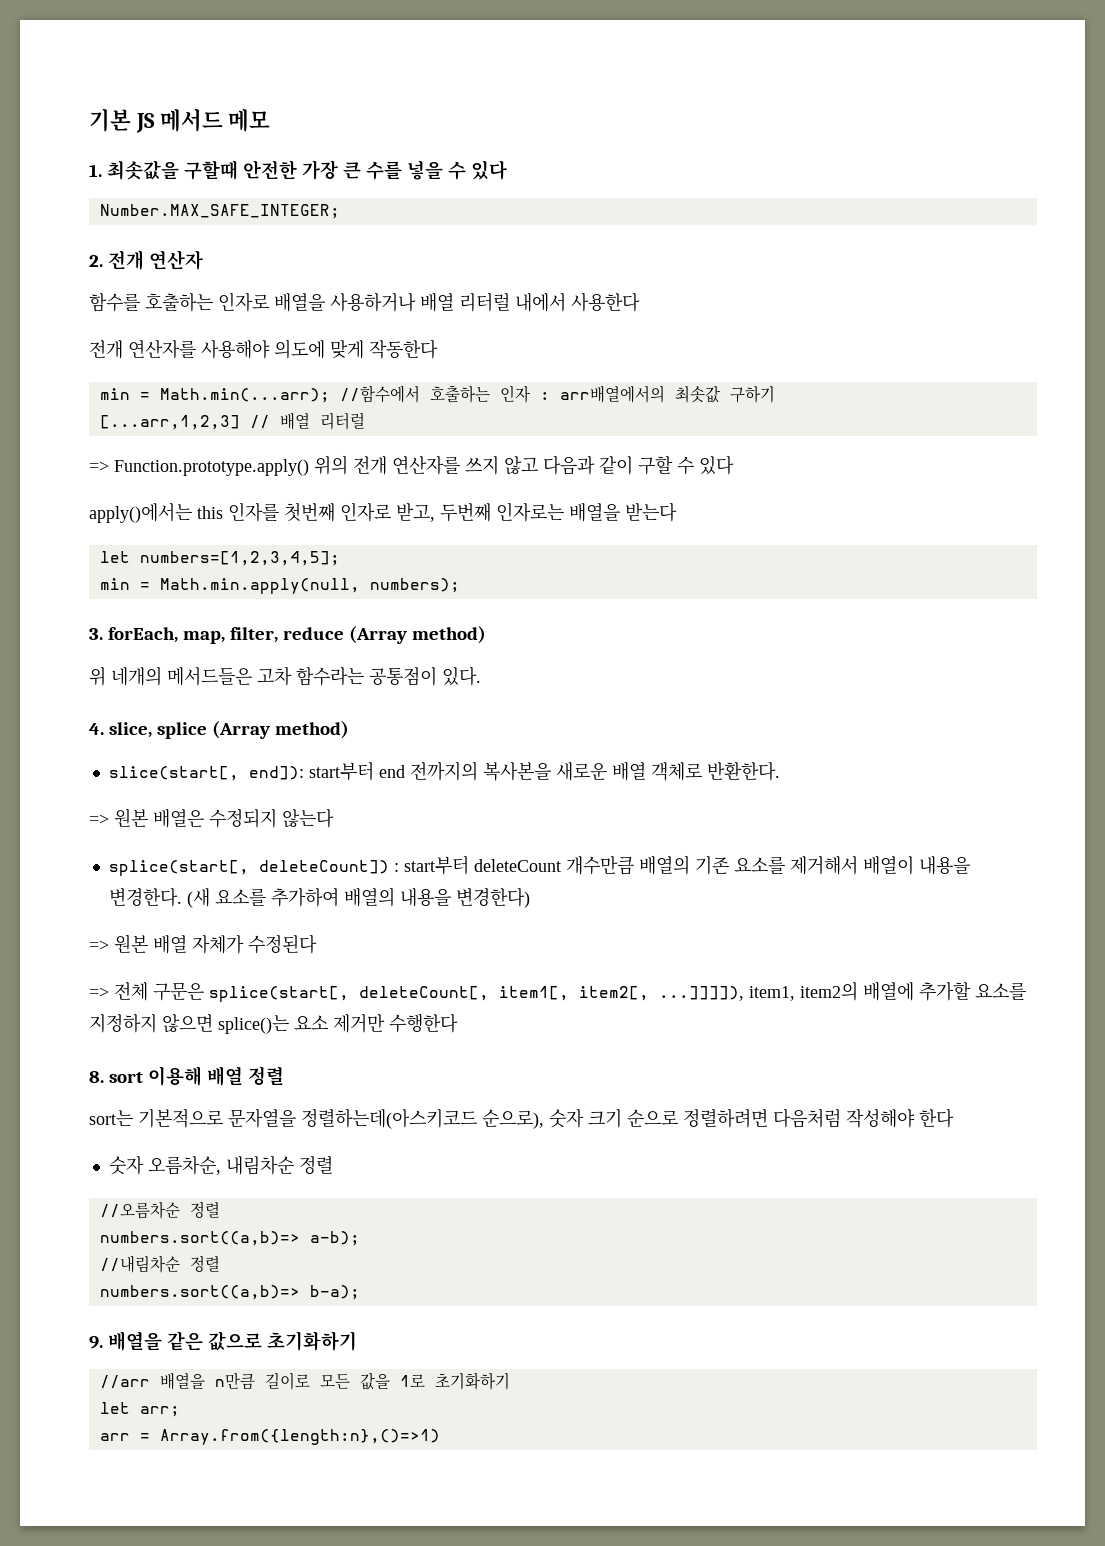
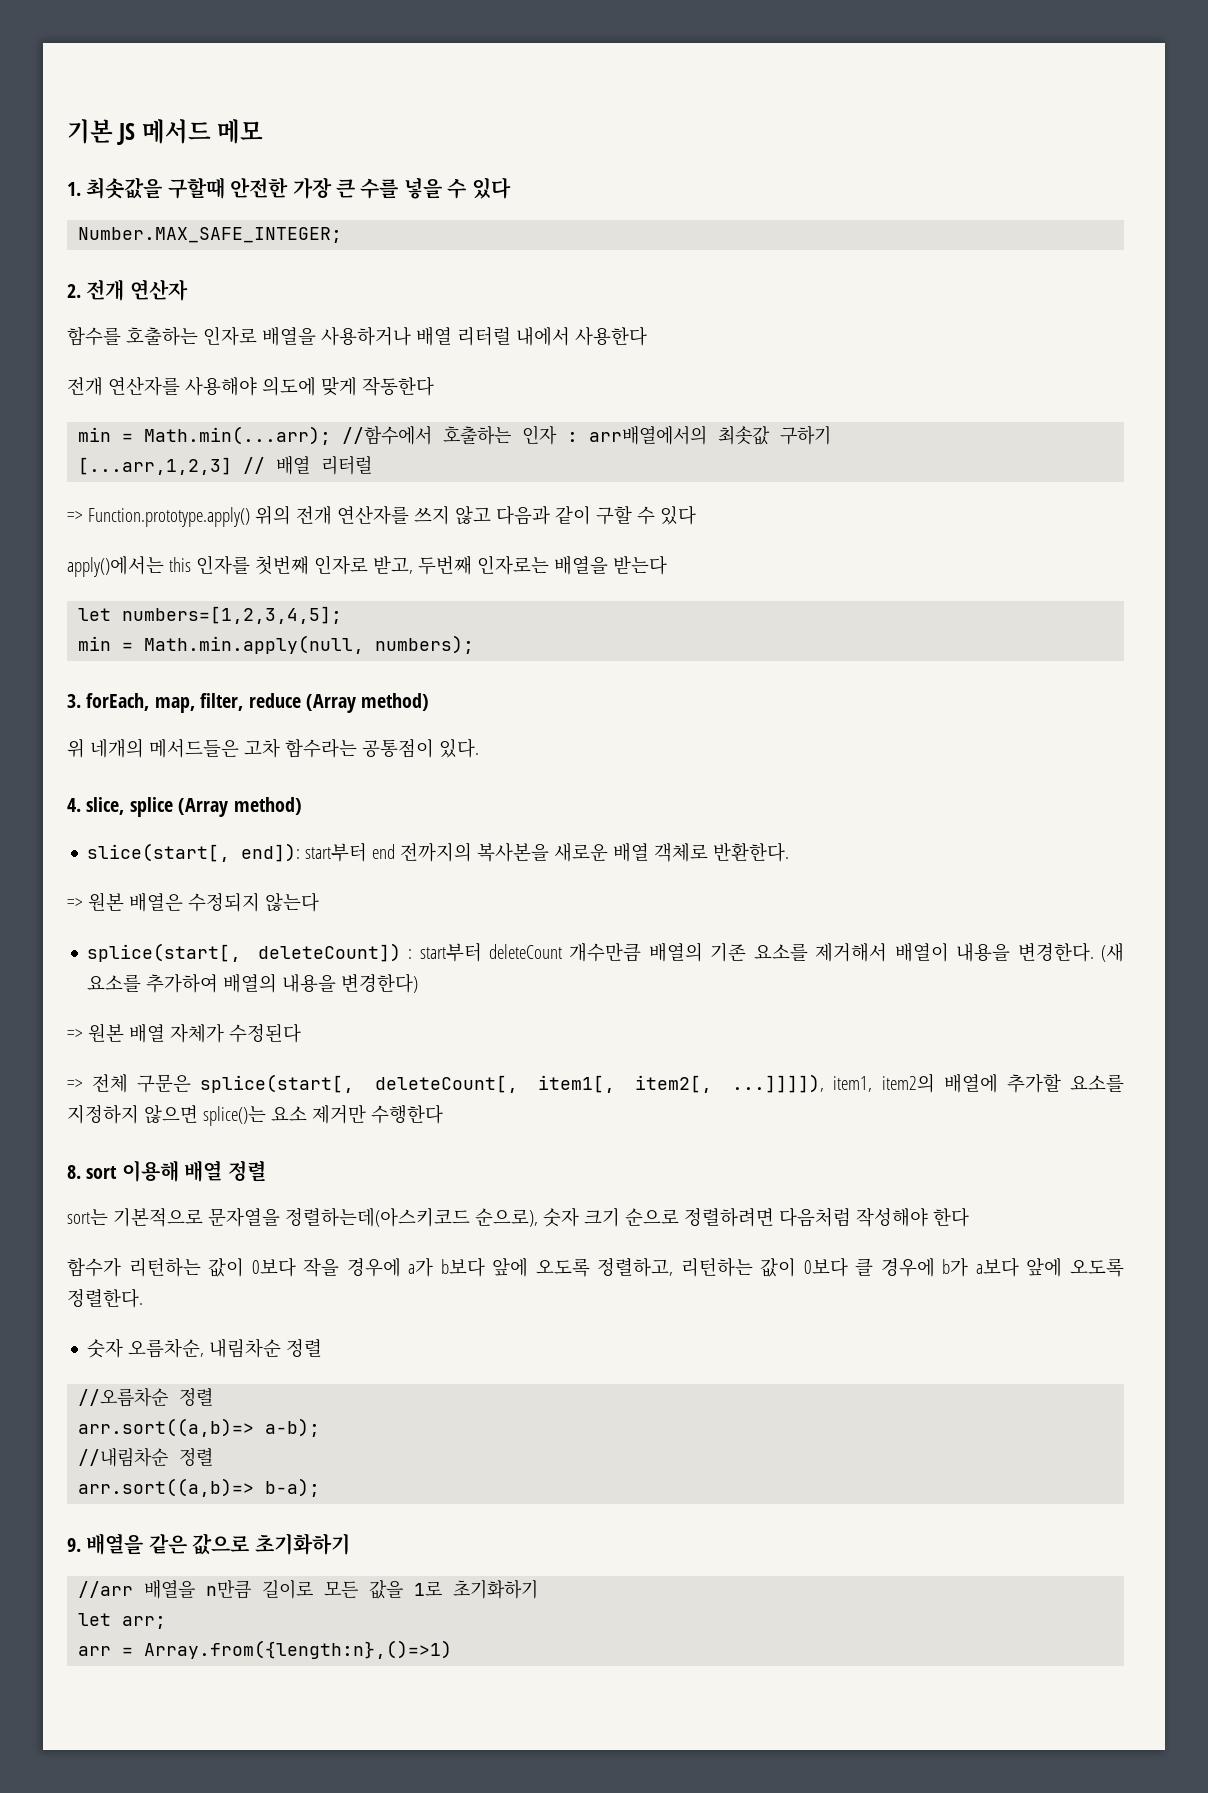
(954, 1118) none -> [67,1257,1124,1277] [67,1288,143,1308] // 함수가 리턴하는 값이 0보다 작을 경우에 a가 b보다 앞에 오도록 정렬하고, 리턴하는 값이 0보다 클 경우에 b가 a보다 앞에 오도록 정렬한다.
[99,1231,300,1246] numbers.sort((a,b)=> -> [78,1418,255,1437] arr.sort((a,b)=>
[99,1285,300,1300] numbers.sort((a,b)=> -> [78,1478,255,1497] arr.sort((a,b)=>

